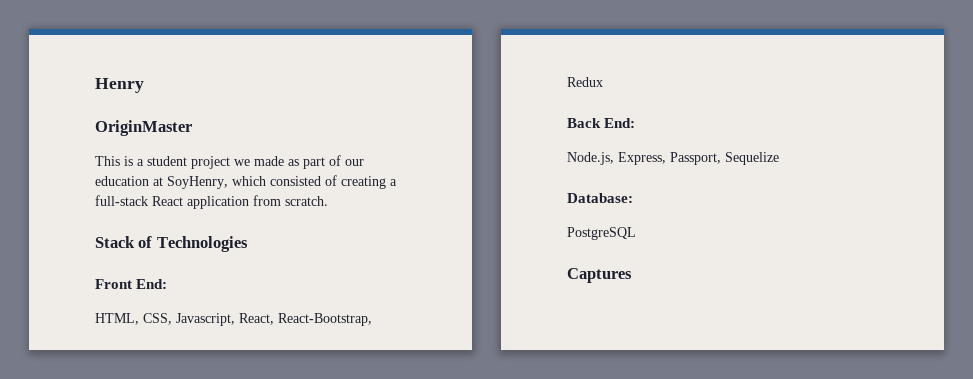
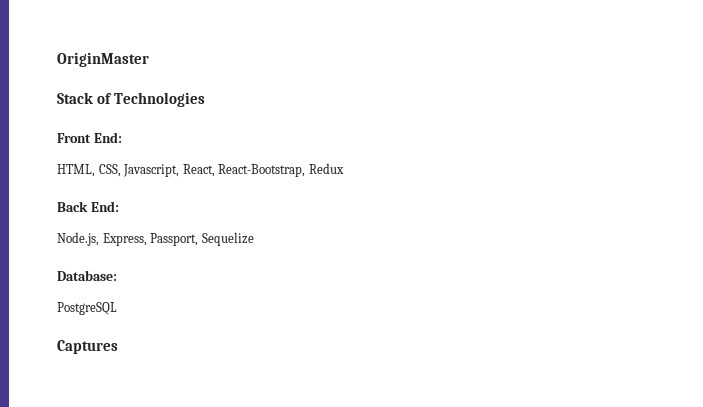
[95,78,144,93] Henry // -> (57, 59) none
[95,155,364,169] [95,175,397,189] [95,195,328,209] // This is a student project we made as part of our education at SoyHenry, which consisted of creating a full-stack React application from scratch. -> (149, 59) none

